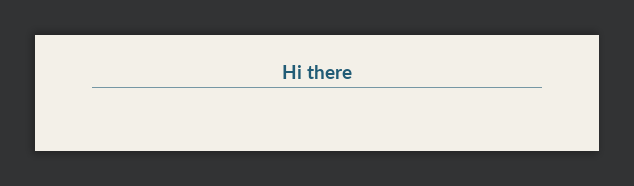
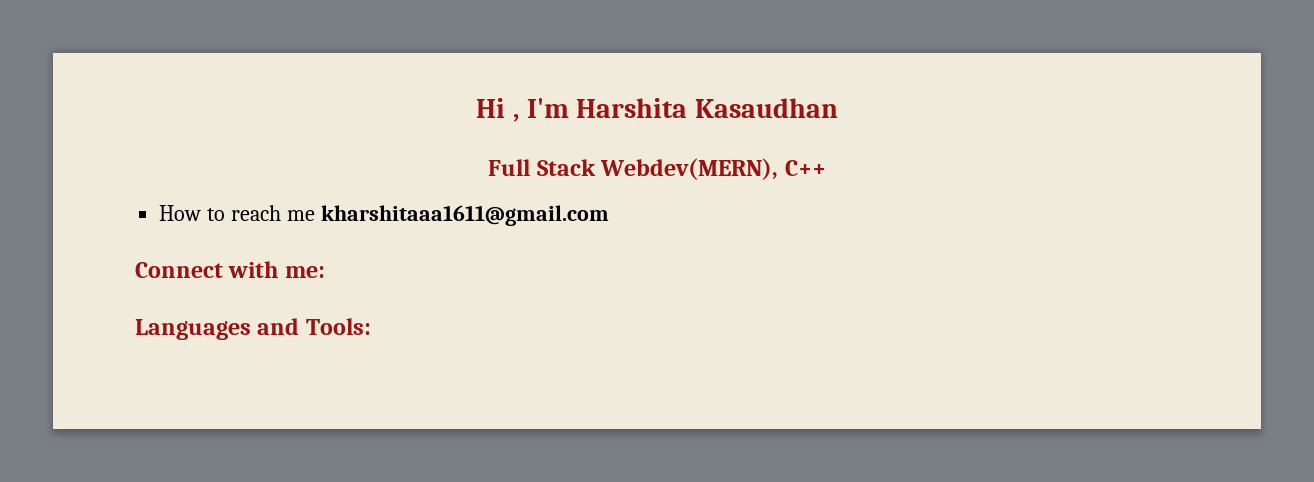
[307,65,352,79] there -> [512,98,838,122] [488,158,826,180] [159,205,609,226] [135,261,325,278] [135,318,371,340] , I'm Harshita Kasaudhan // Full Stack Webdev(MERN), C++ // How to reach me kharshitaaa1611@gmail.com // Connect with me: // Languages and Tools:

